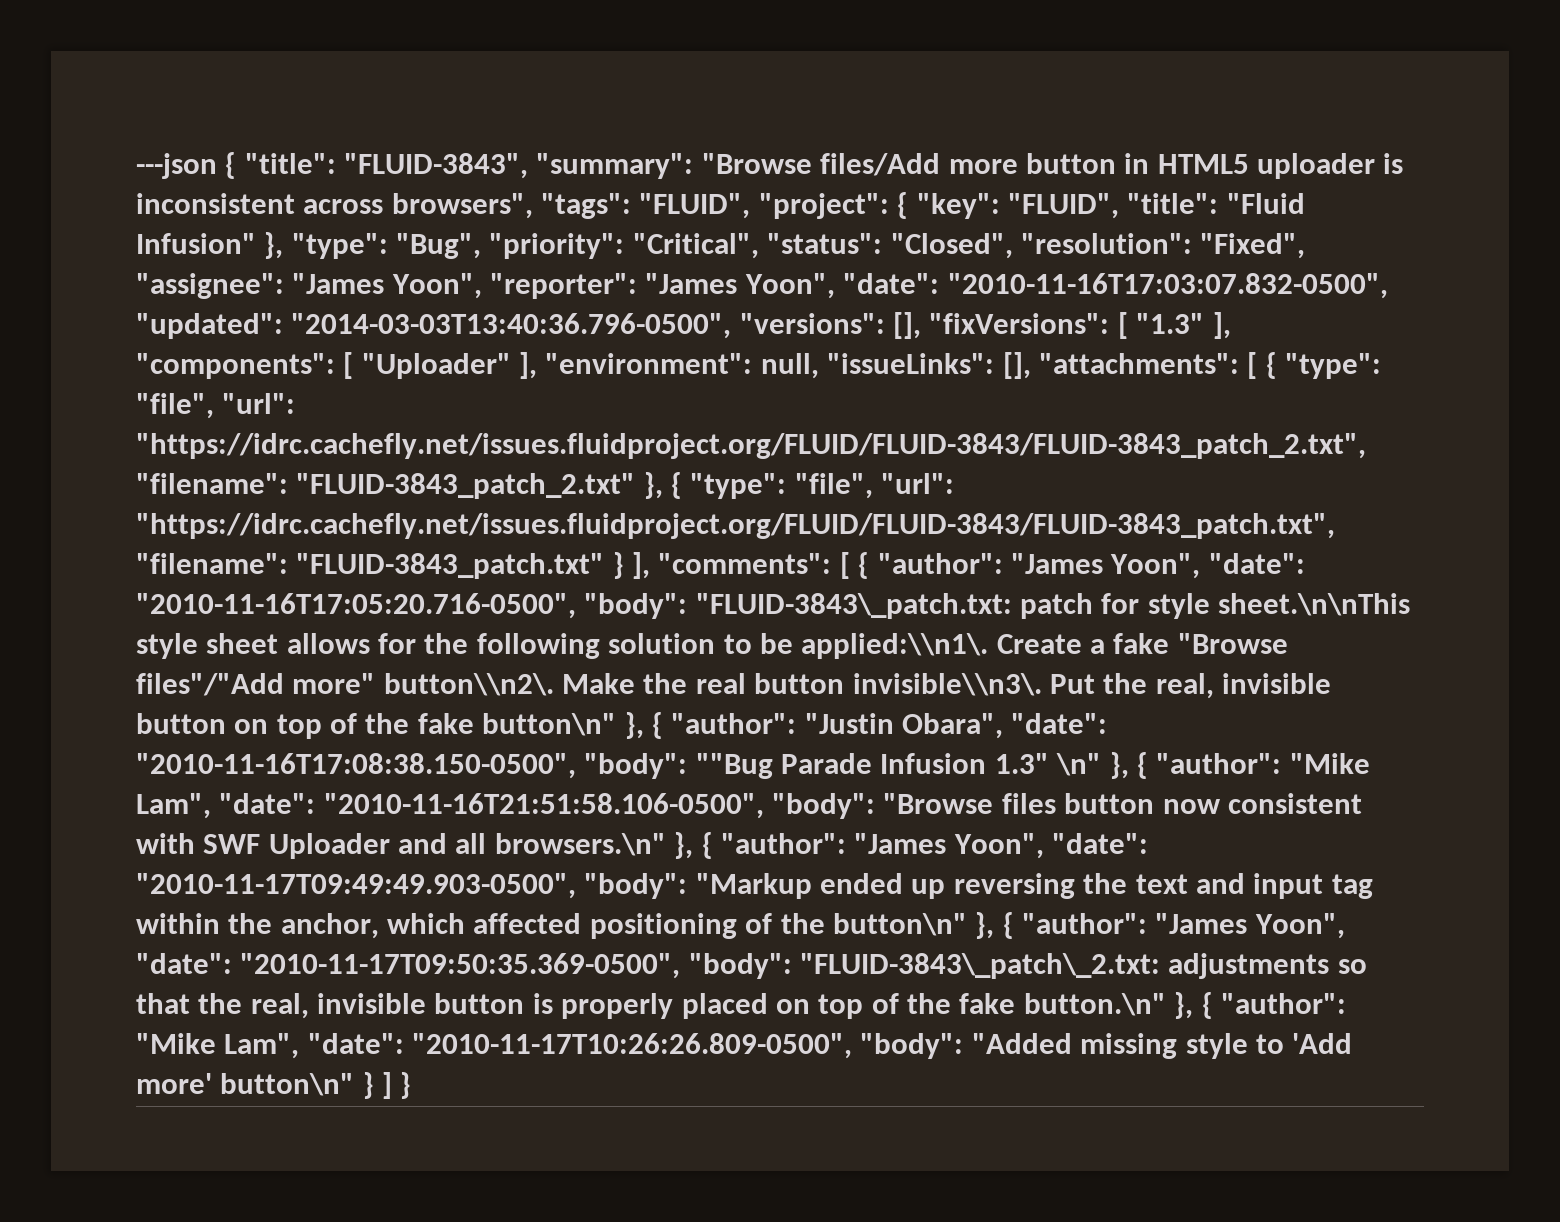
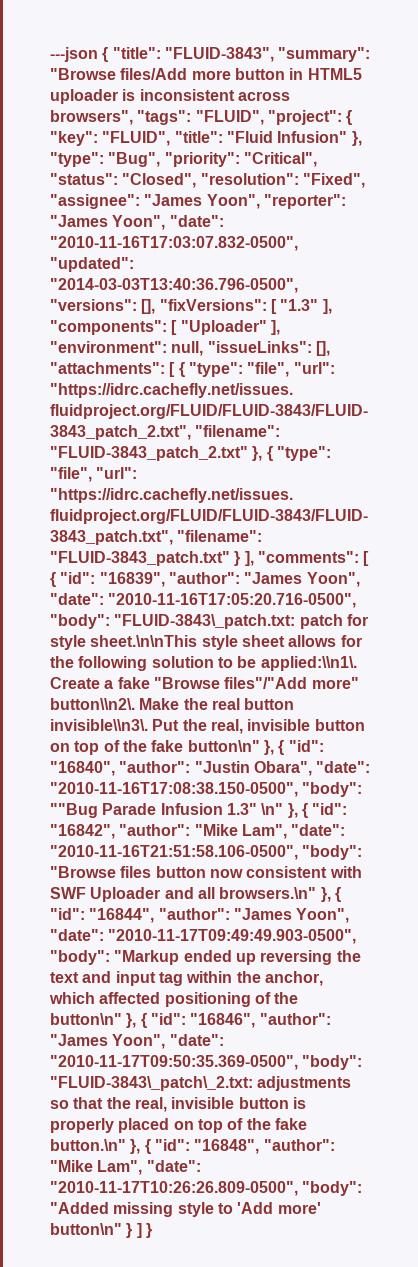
(870, 565) none -> [60,572,165,587] "id": "16839",
(663, 725) none -> [288,740,324,752] [50,761,115,776] "id": "16840",
(1148, 765) none -> [312,803,348,815] [50,824,115,839] "id": "16842",
(713, 845) none -> [50,908,155,923] "id": "16844",
(1014, 925) none -> [150,1013,256,1028] "id": "16846",
(1213, 1005) none -> [154,1139,260,1154] "id": "16848",

